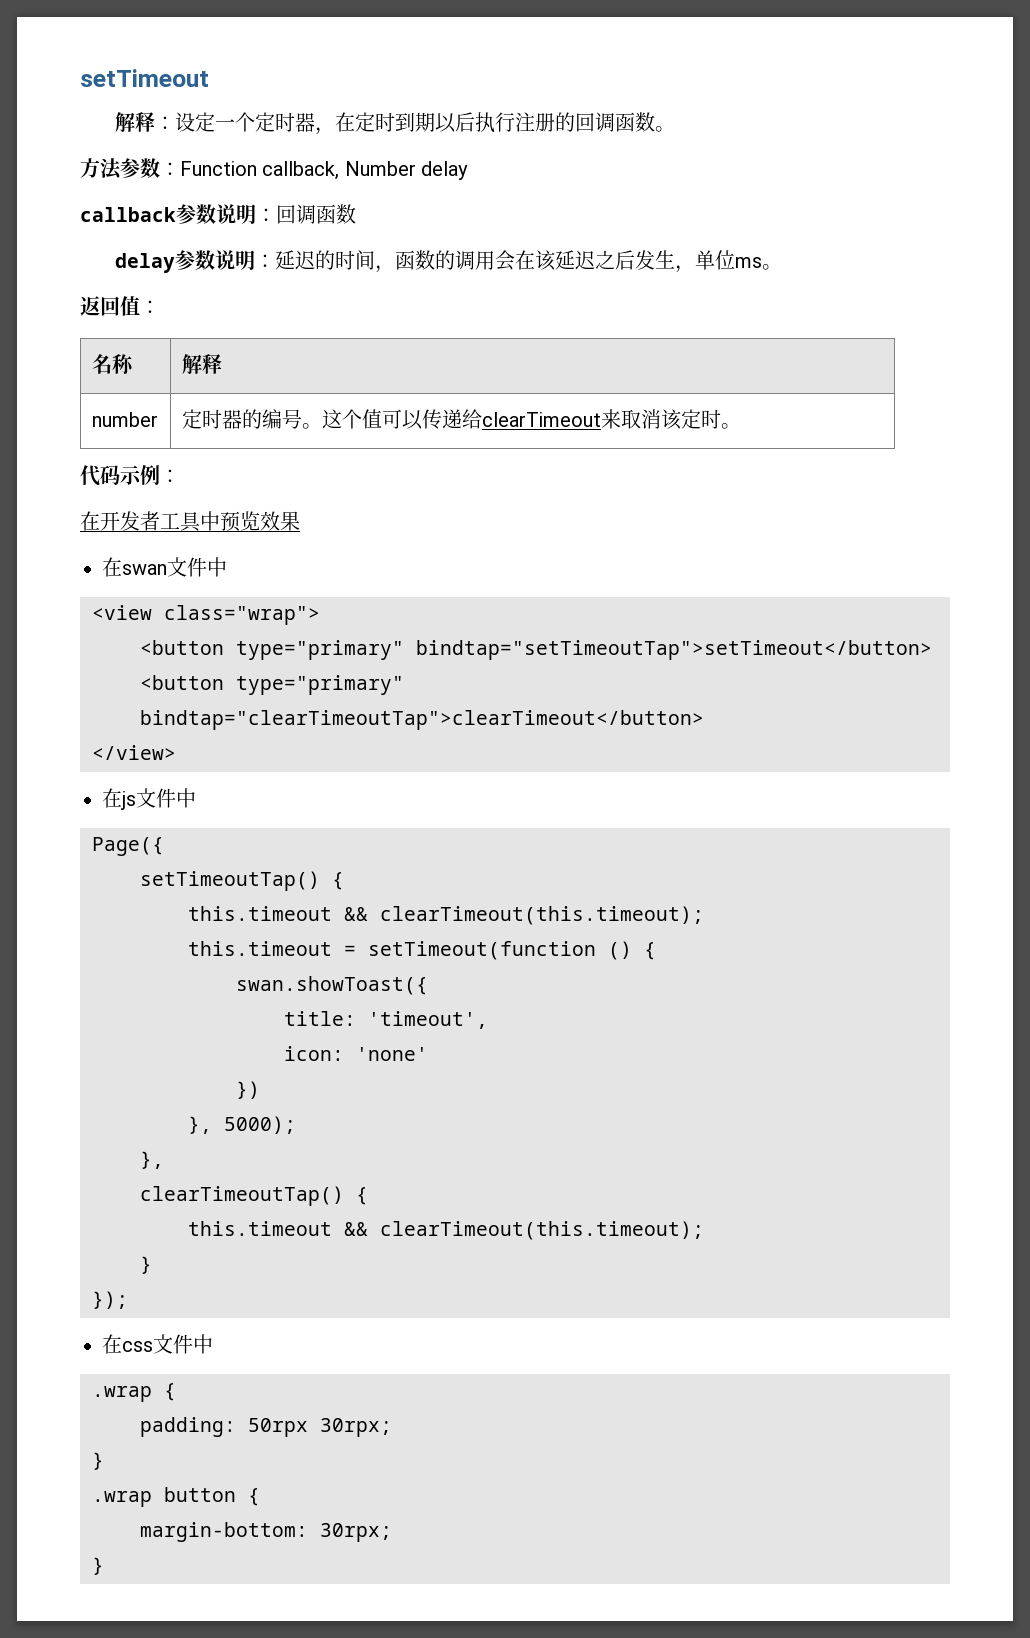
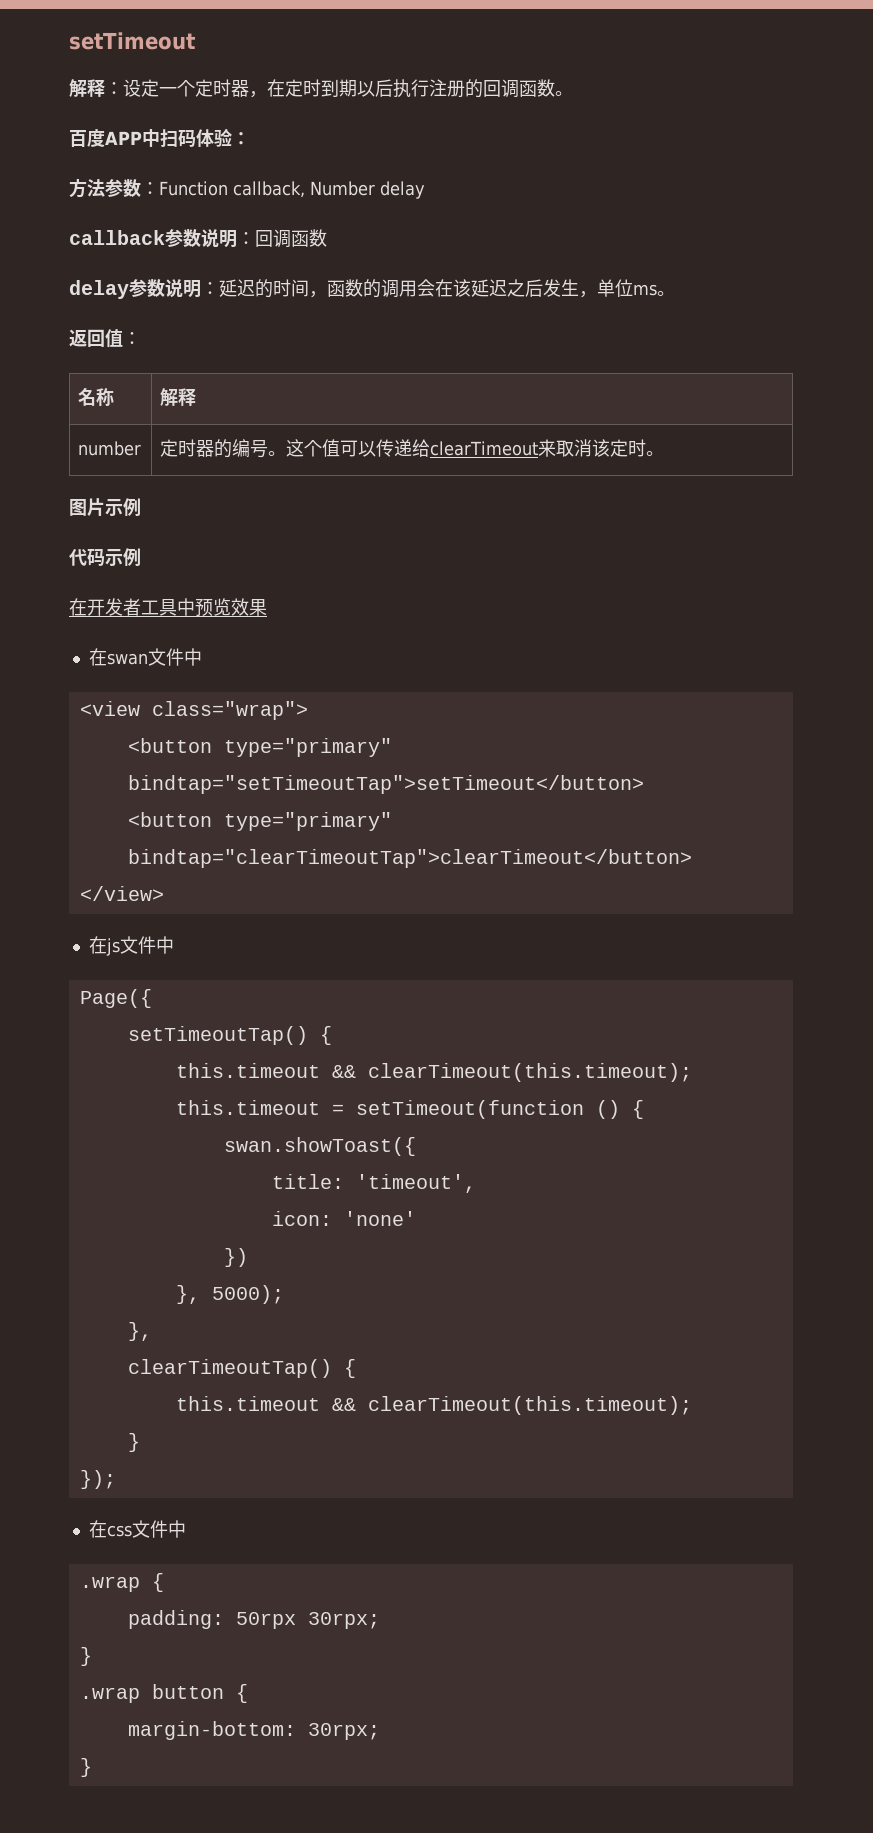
(676, 129) none -> [69,128,250,147] // 百度APP中扫码体验：
(741, 426) none -> [69,498,141,517] // 图片示例
[160,469,180,483] ： -> (141, 557) none

